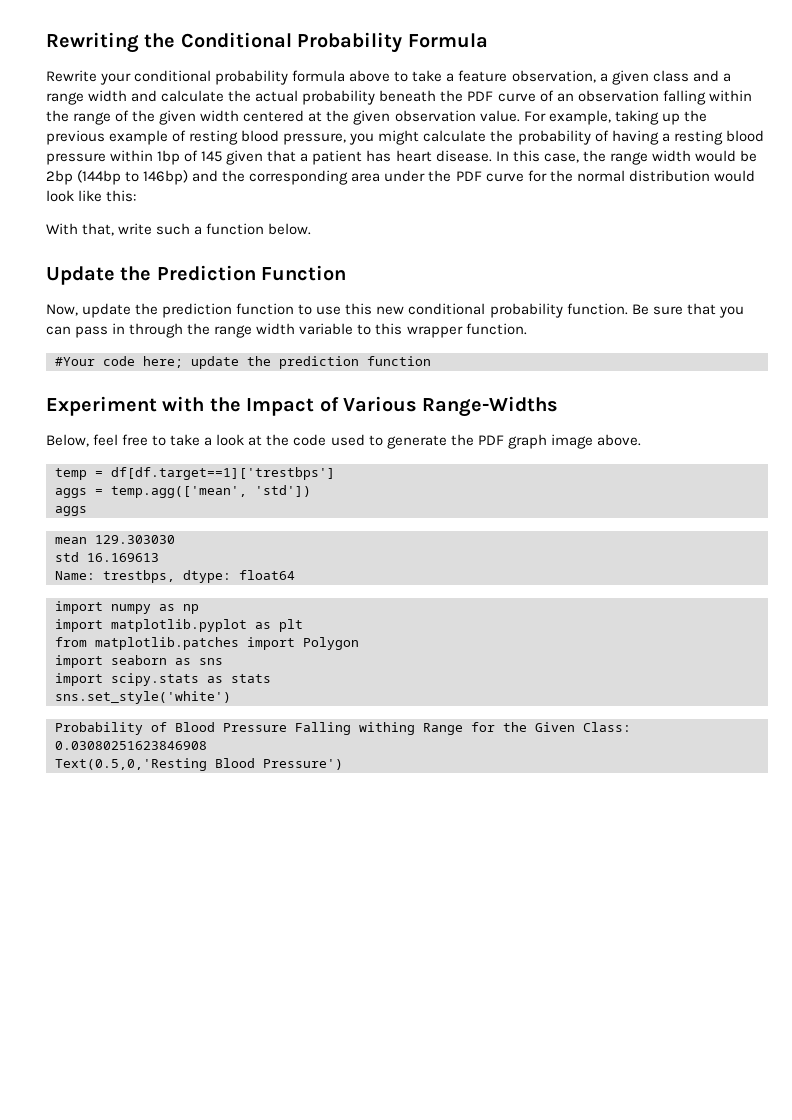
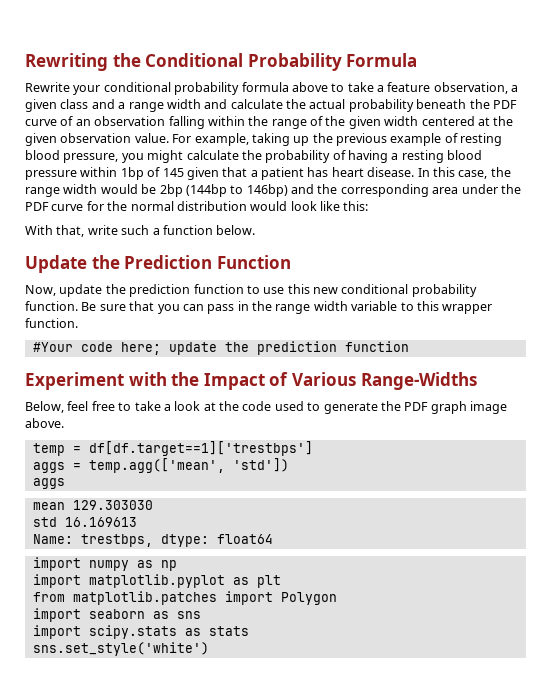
[129,323,184,338] through -> (249, 306) none
[55,722,631,735] [55,741,207,750] [55,758,343,771] // Probability of Blood Pressure Falling withing Range for the Given Class: 0.03080251623846908 // Text(0.5,0,'Resting Blood Pressure') -> (209, 649) none

